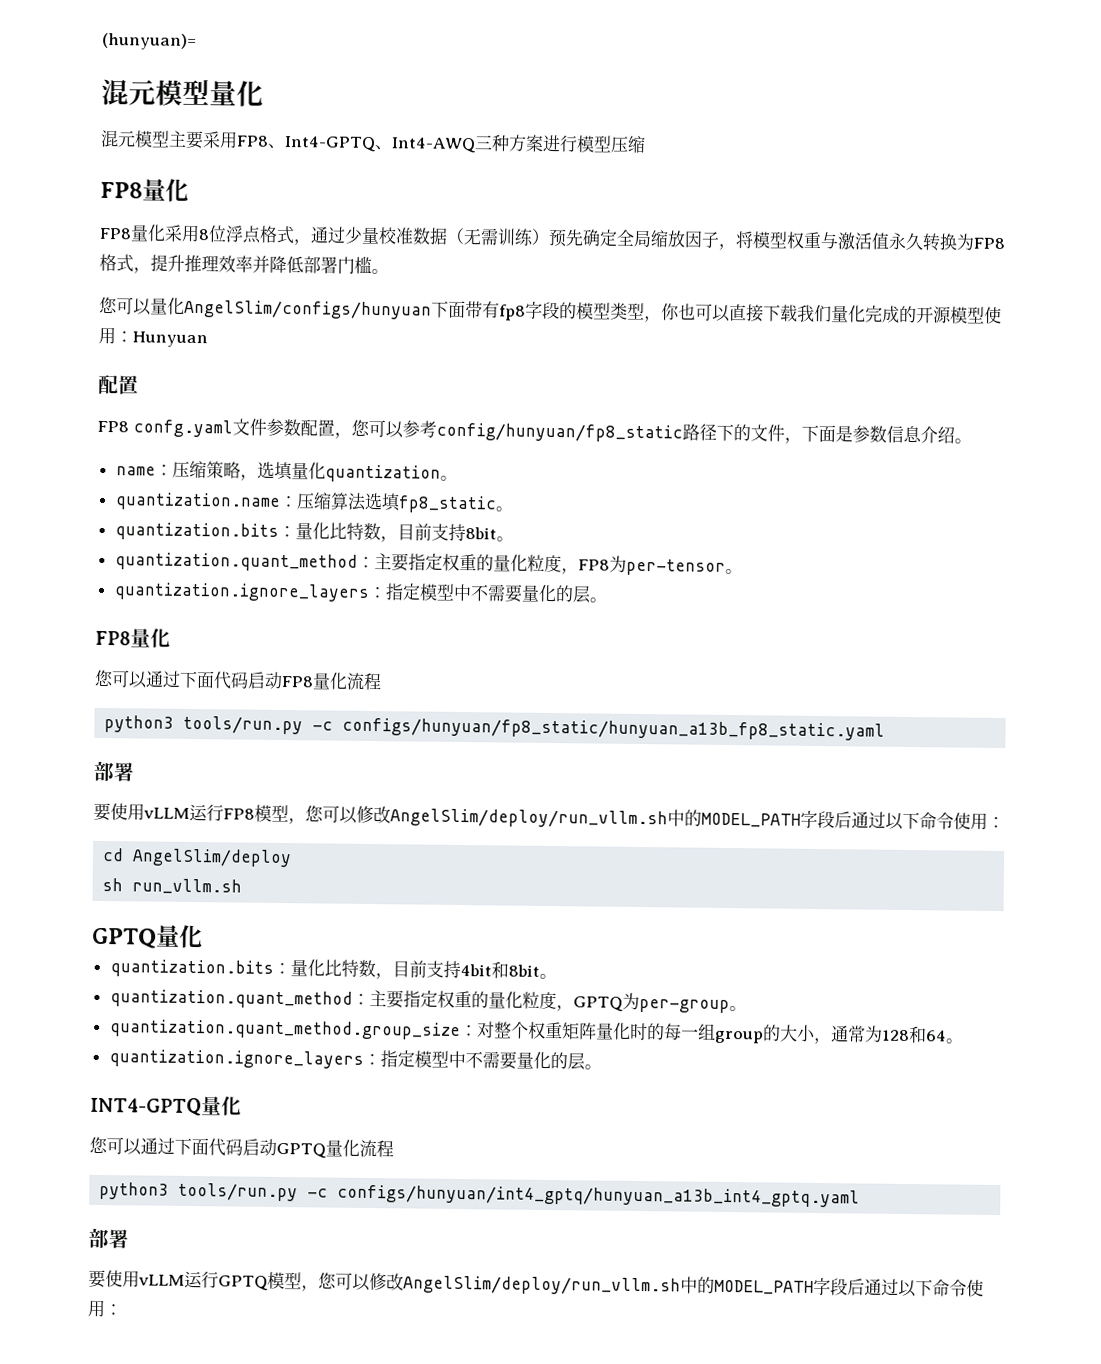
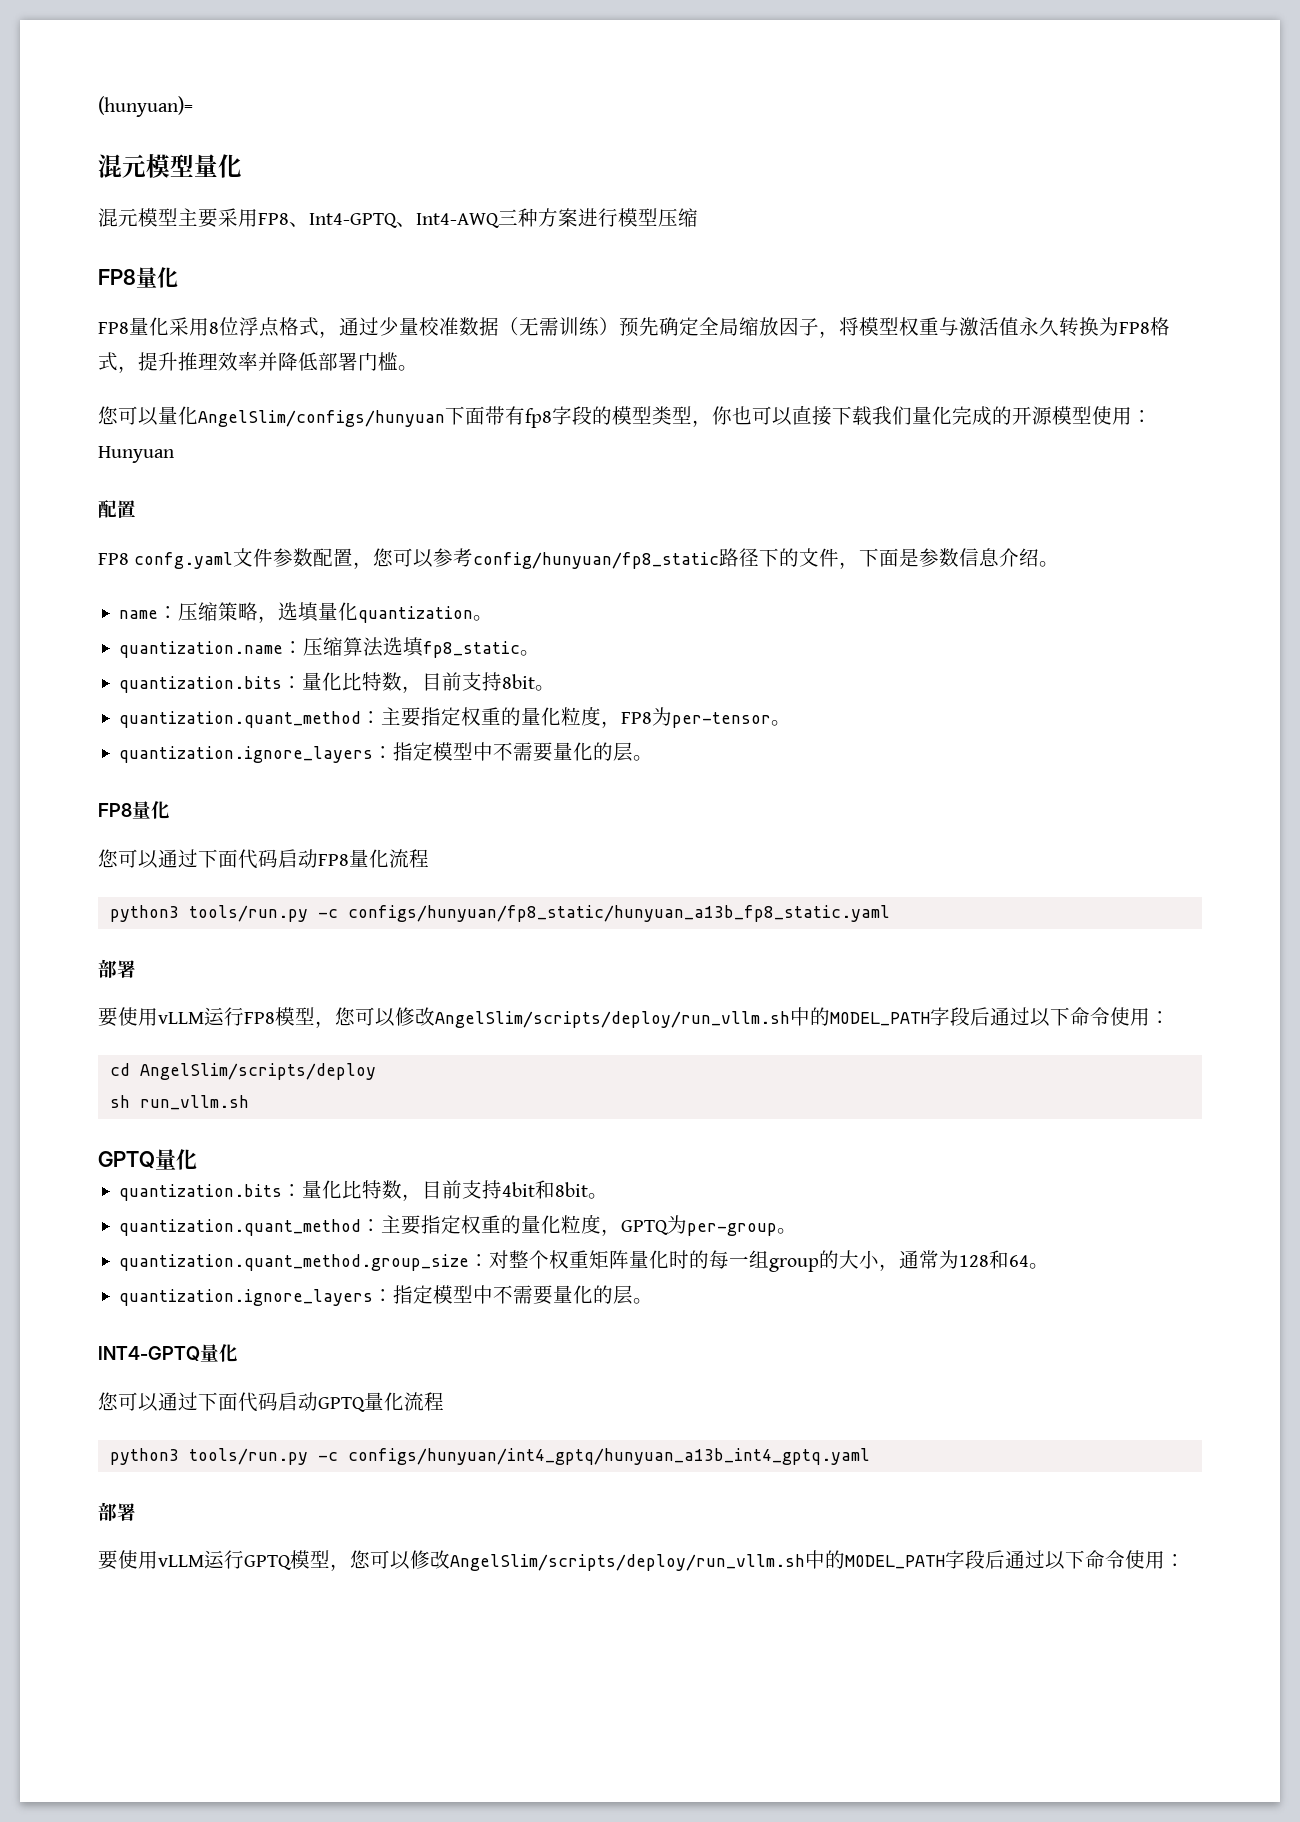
[390,808,668,829] AngelSlim/deploy/run_vllm.sh -> [435,1011,790,1028] AngelSlim/scripts/deploy/run_vllm.sh
[132,848,293,868] AngelSlim/deploy -> [139,1063,376,1080] AngelSlim/scripts/deploy
[403,1275,681,1296] AngelSlim/deploy/run_vllm.sh -> [450,1554,805,1571] AngelSlim/scripts/deploy/run_vllm.sh

